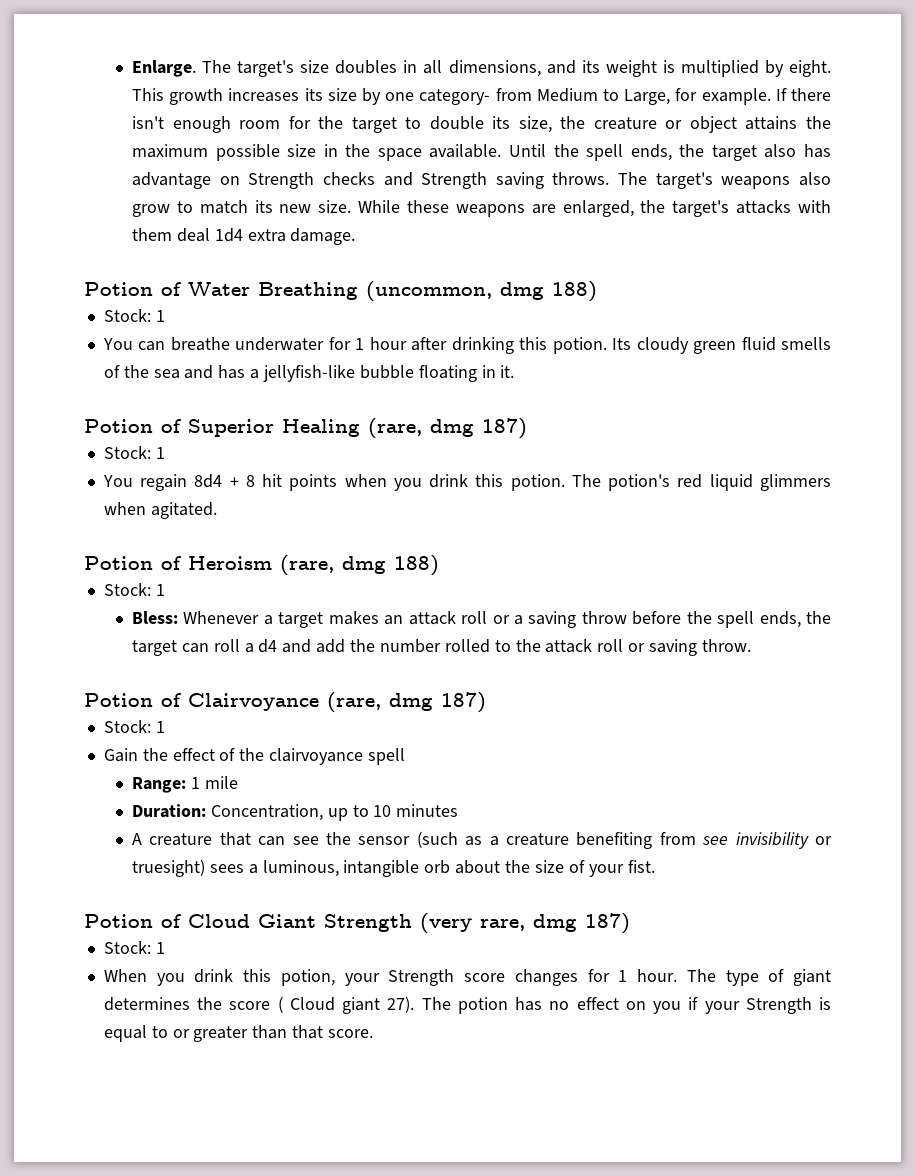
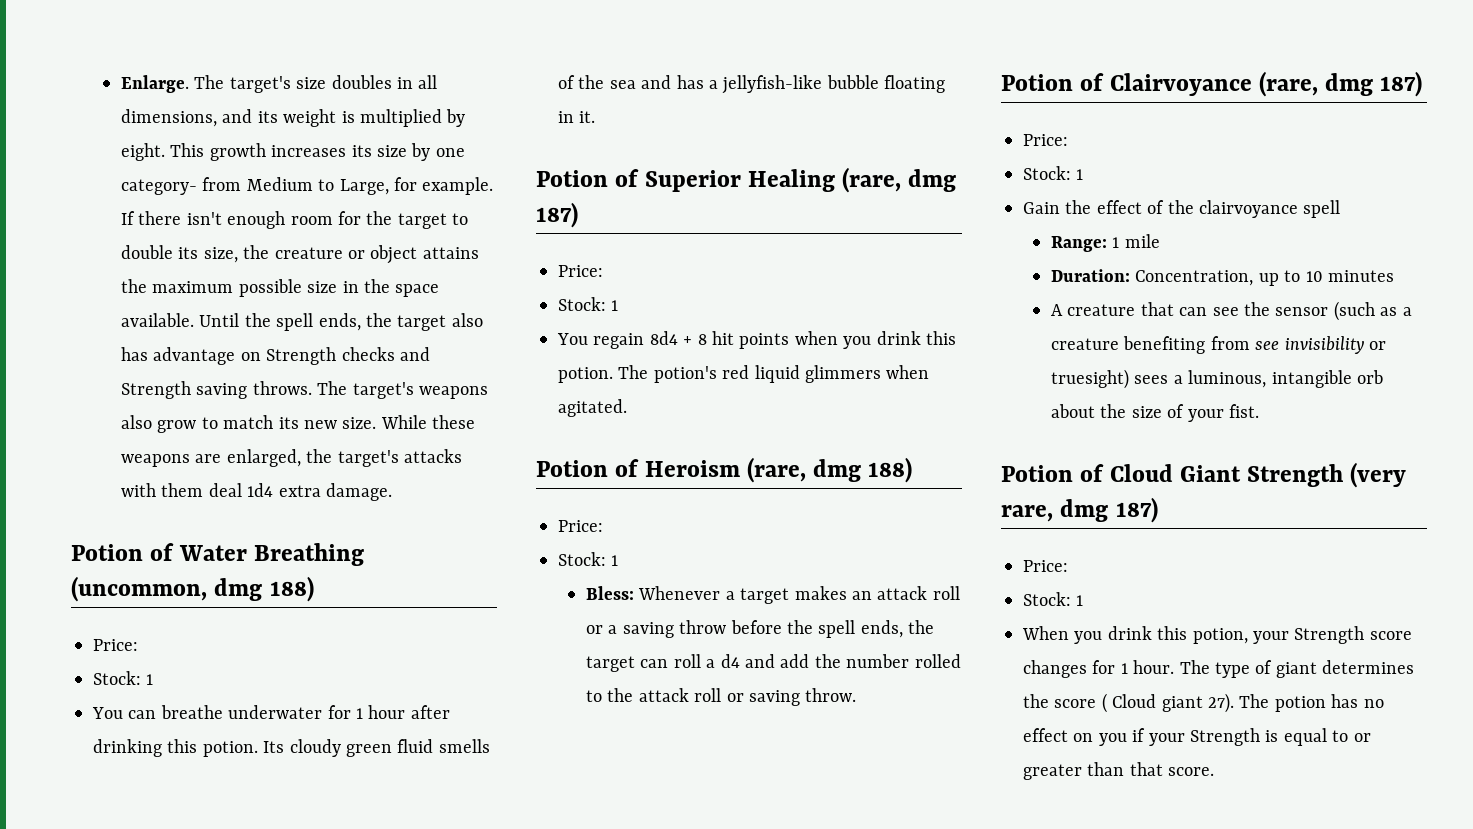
(597, 291) none -> [93,639,138,651] // Price:
(527, 428) none -> [558,265,603,277] // Price:
(439, 565) none -> [558,520,603,532] // Price:
(486, 702) none -> [1023,134,1068,146] // Price:
(630, 923) none -> [1023,560,1068,572] // Price:

